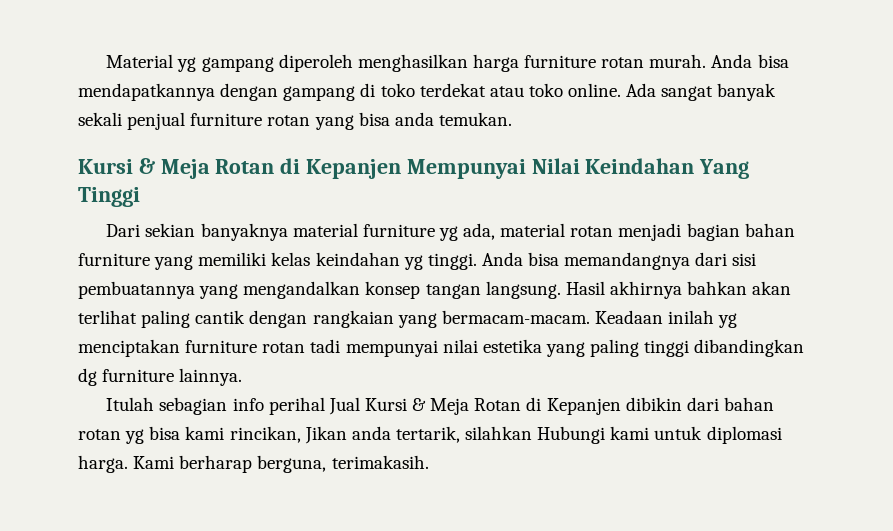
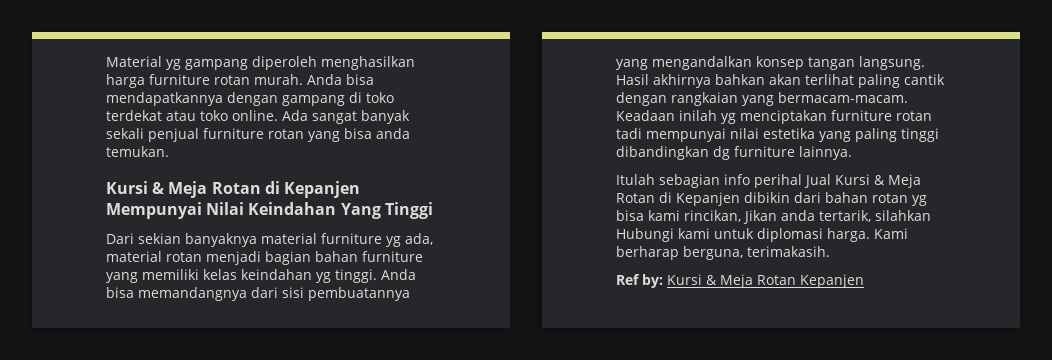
(429, 462) none -> [616,274,864,288] // Ref by: Kursi & Meja Rotan Kepanjen

